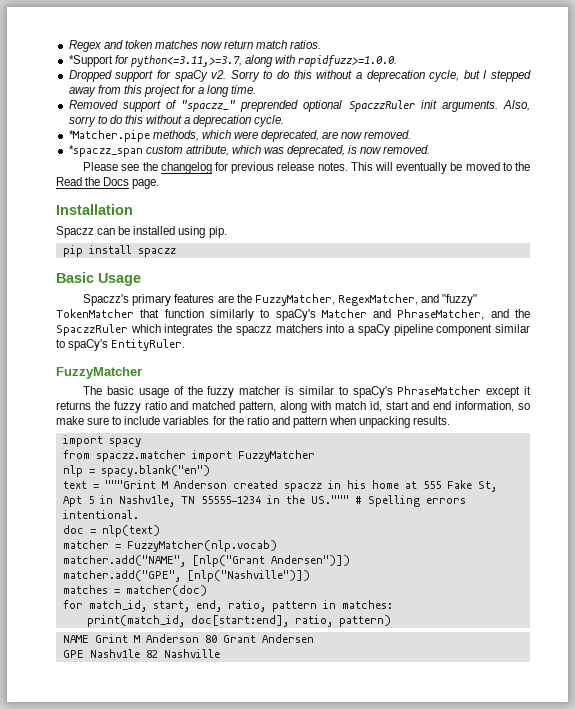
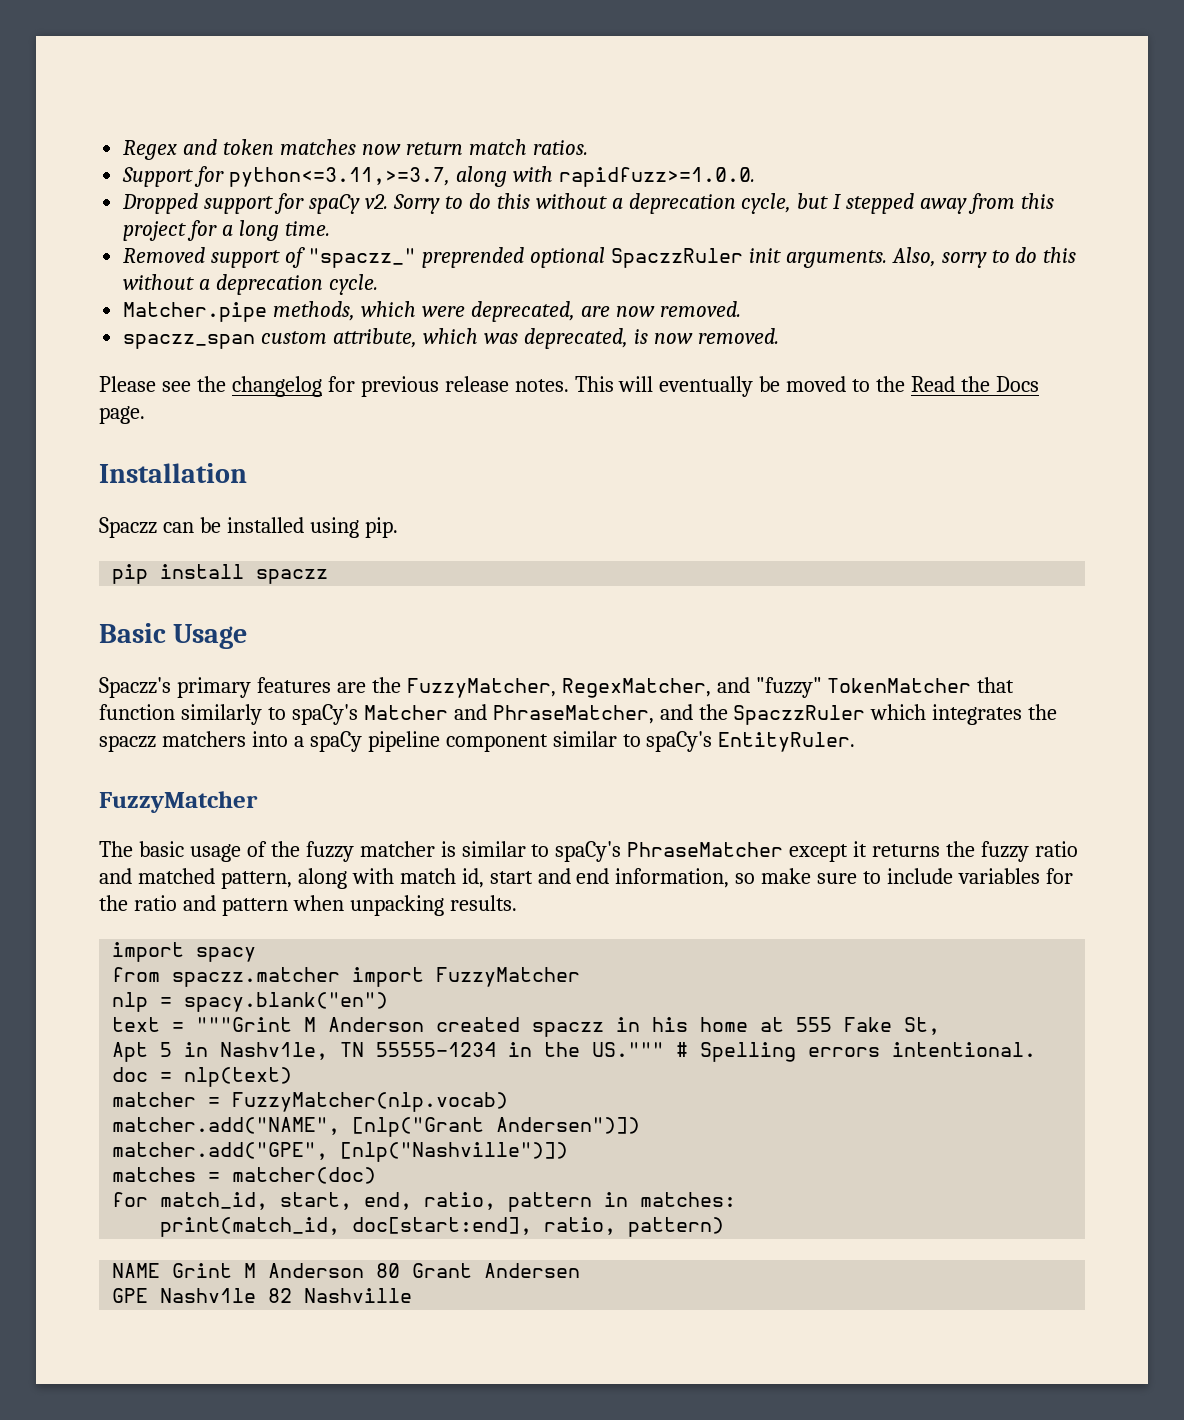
[68,55,113,67] *Support -> [122,167,194,187] Support
[68,130,150,142] *Matcher.pipe -> [123,302,268,322] Matcher.pipe
[68,145,143,157] *spaczz_span -> [123,334,256,349] spaczz_span

